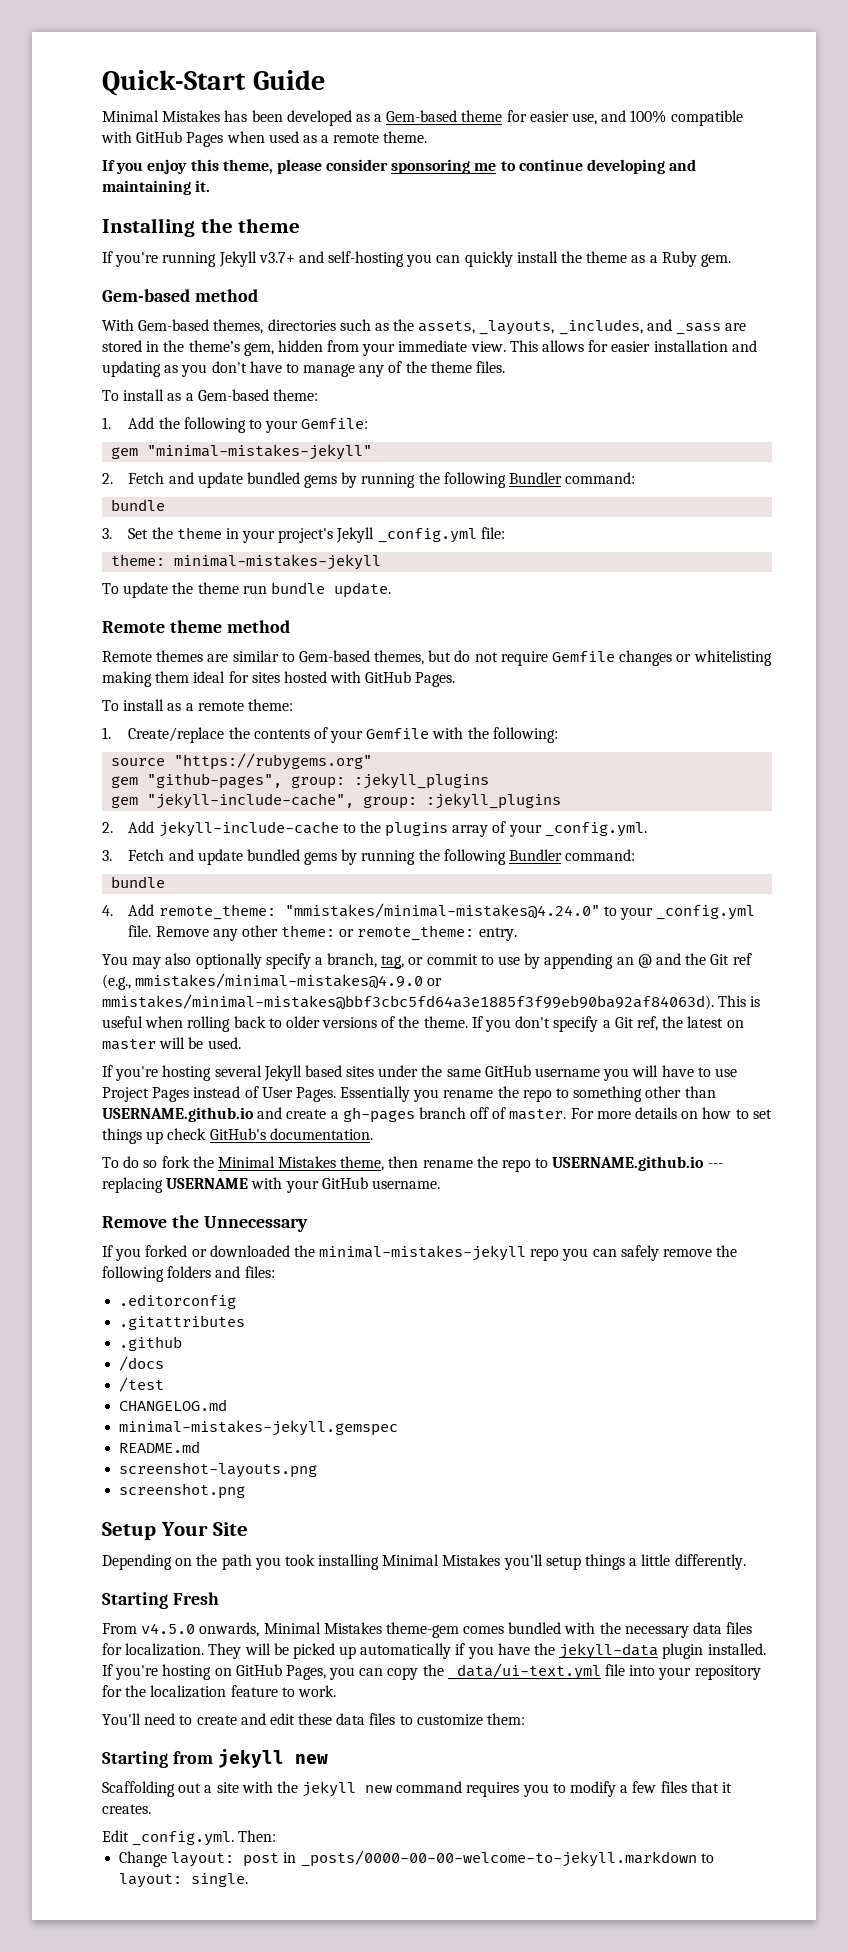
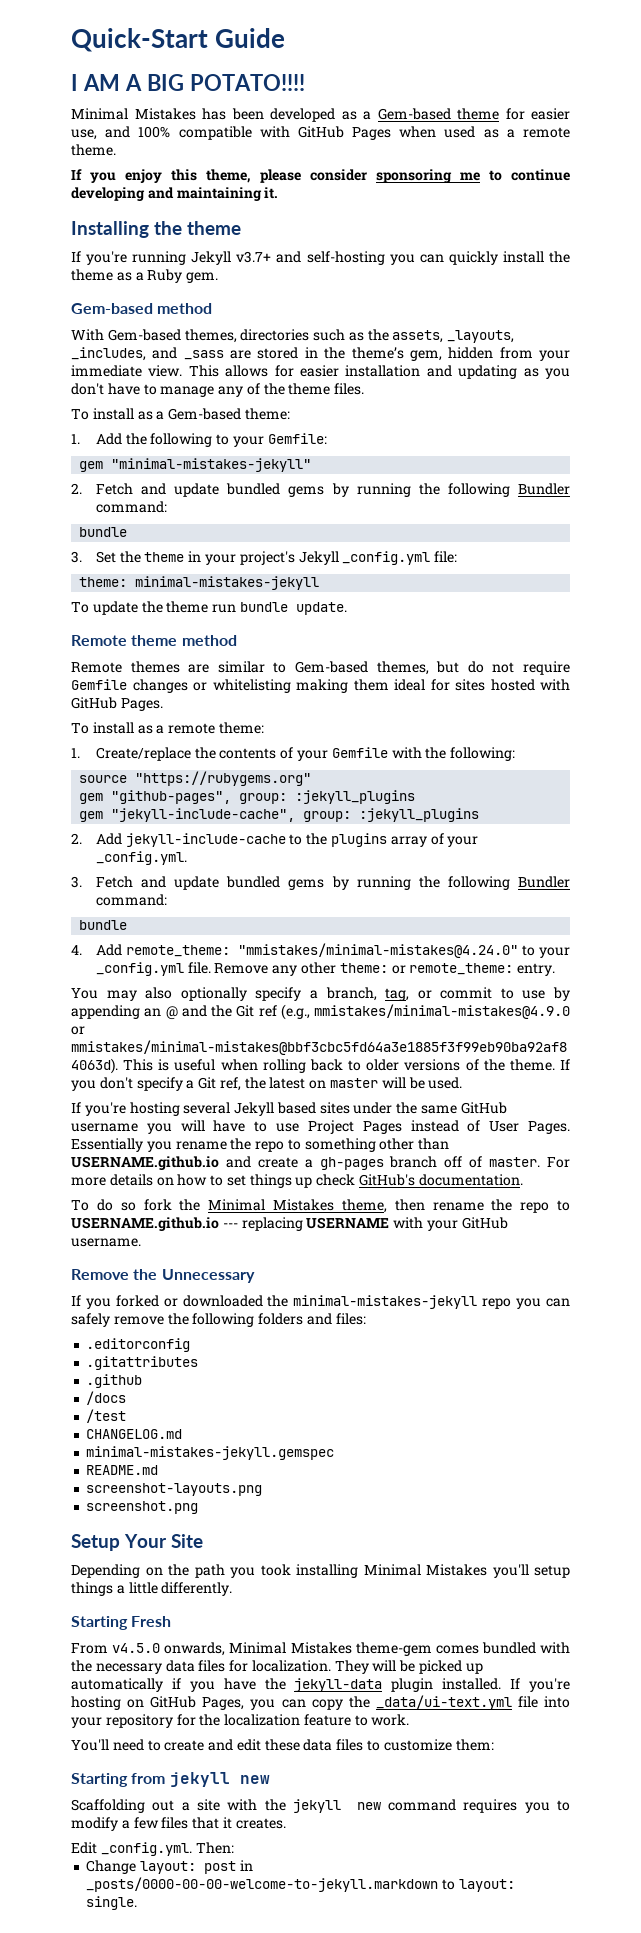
(325, 80) none -> [71,74,305,91] // I AM A BIG POTATO!!!!

